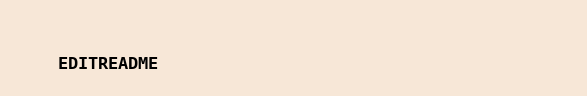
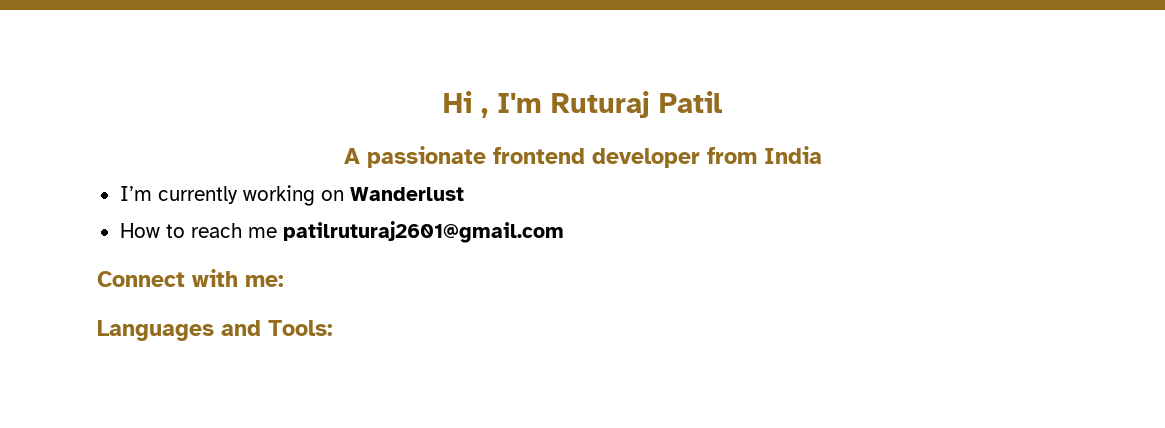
[58,57,158,69] EDITREADME -> [443,91,723,118] [343,146,822,168] [119,185,464,206] [119,221,564,243] [97,269,284,287] [97,320,333,341] Hi , I'm Ruturaj Patil // A passionate frontend developer from India // I’m currently working on Wanderlust // How to reach me patilruturaj2601@gmail.com // Connect with me: // Languages and Tools:

